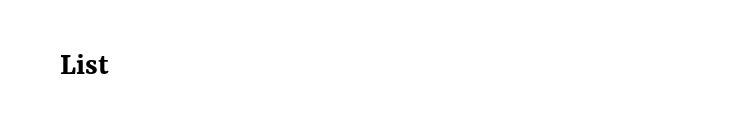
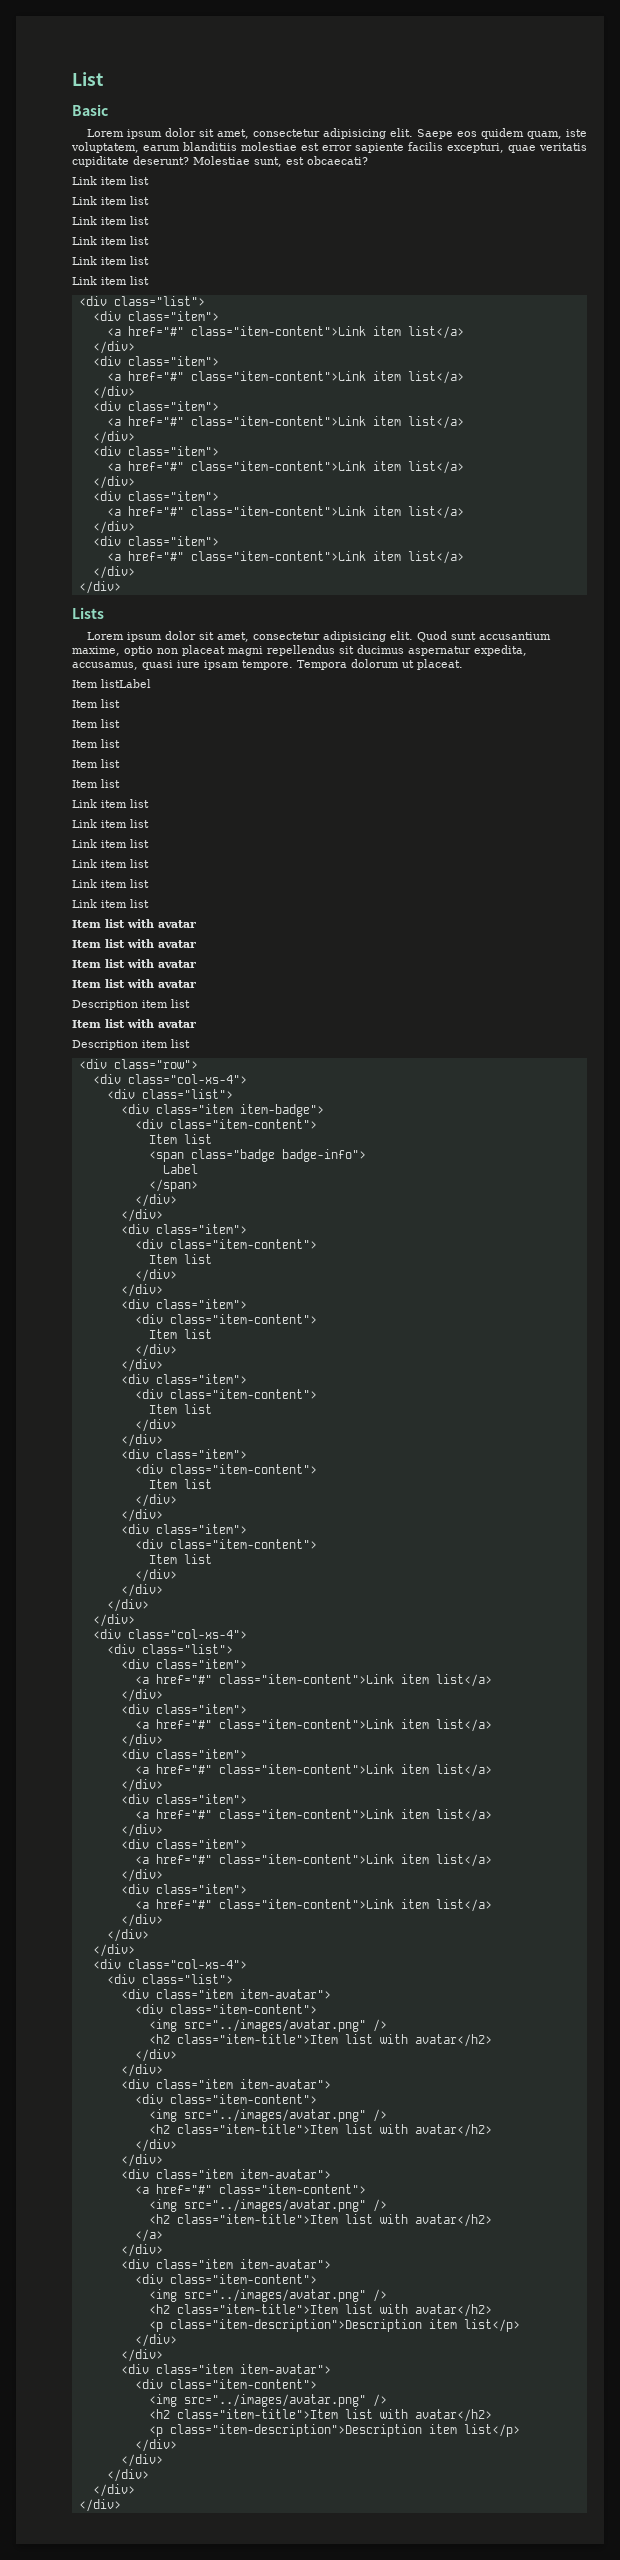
(109, 64) none -> [72,104,108,116] [86,128,587,139] [71,142,587,153] [72,156,368,167] [72,176,149,185] [72,196,149,205] [72,216,149,225] [72,236,149,245] [72,256,149,265] [72,276,149,285] [78,296,205,306] [92,311,219,321] [106,326,464,339] [92,341,135,354] [92,356,219,366] [106,371,464,384] [92,386,135,399] [92,401,219,411] [106,416,464,429] [92,431,135,444] [92,446,219,456] [106,461,464,474] [92,476,135,489] [92,491,219,501] [106,506,464,519] [92,521,135,534] [92,536,219,546] [106,551,464,564] [92,566,135,579] [78,581,121,594] [72,607,104,619] [86,631,551,642] [72,645,527,656] [72,659,463,670] [72,679,151,688] [72,699,120,708] [72,719,120,728] [72,739,120,748] [72,759,120,768] [72,779,120,788] [72,799,149,808] [72,819,149,828] [72,839,149,848] [72,859,149,868] [72,879,149,888] [72,899,149,908] [72,919,196,928] [72,939,196,948] [72,959,196,968] [72,979,196,988] [72,999,190,1010] [72,1019,196,1028] [72,1039,190,1050] [78,1059,198,1069] [92,1074,247,1084] [106,1089,233,1099] [120,1104,324,1117] [134,1119,317,1129] [148,1134,212,1144] [148,1149,366,1162] [162,1164,198,1174] [148,1179,198,1192] [134,1194,177,1207] [120,1209,163,1222] [120,1224,247,1234] [134,1239,317,1249] [148,1254,212,1264] [134,1269,177,1282] [120,1284,163,1297] [120,1299,247,1309] [134,1314,317,1324] [148,1329,212,1339] [134,1344,177,1357] [120,1359,163,1372] [120,1374,247,1384] [134,1389,317,1399] [148,1404,212,1414] [134,1419,177,1432] [120,1434,163,1447] [120,1449,247,1459] [134,1464,317,1474] [148,1479,212,1489] [134,1494,177,1507] [120,1509,163,1522] [120,1524,247,1534] [134,1539,317,1549] [148,1554,212,1564] [134,1569,177,1582] [120,1584,163,1597] [106,1599,149,1612] [92,1614,135,1627] [92,1629,247,1639] [106,1644,233,1654] [120,1659,247,1669] [134,1674,492,1687] [120,1689,163,1702] [120,1704,247,1714] [134,1719,492,1732] [120,1734,163,1747] [120,1749,247,1759] [134,1764,492,1777] [120,1779,163,1792] [120,1794,247,1804] [134,1809,492,1822] [120,1824,163,1837] [120,1839,247,1849] [134,1854,492,1867] [120,1869,163,1882] [120,1884,247,1894] [134,1899,492,1912] [120,1914,163,1927] [106,1929,149,1942] [92,1944,135,1957] [92,1959,247,1969] [106,1974,233,1984] [120,1989,331,1999] [134,2004,317,2014] [148,2019,387,2032] [148,2034,492,2047] [134,2049,177,2062] [120,2064,163,2077] [120,2079,331,2089] [134,2094,317,2104] [148,2109,387,2122] [148,2124,492,2137] [134,2139,177,2152] [120,2154,163,2167] [120,2169,331,2179] [134,2184,366,2194] [148,2199,387,2212] [148,2214,492,2227] [134,2229,163,2242] [120,2244,163,2257] [120,2259,331,2269] [134,2274,317,2284] [148,2289,387,2302] [148,2304,492,2317] [148,2319,520,2332] [134,2334,177,2347] [120,2349,163,2362] [120,2364,331,2374] [134,2379,317,2389] [148,2394,387,2407] [148,2409,492,2422] [148,2424,520,2437] [134,2439,177,2452] [120,2454,163,2467] [106,2469,149,2482] [92,2484,135,2497] [78,2499,121,2512] // Basic // Lorem ipsum dolor sit amet, consectetur adipisicing elit. Saepe eos quidem quam, iste voluptatem, earum blanditiis molestiae est error sapiente facilis excepturi, quae veritatis cupiditate deserunt? Molestiae sunt, est obcaecati? // Link item list // Link item list // Link item list // Link item list // Link item list // Link item list // <div class="list"> // <div class="item"> // <a href="#" class="item-content">Link item list</a> // </div> // <div class="item"> // <a href="#" class="item-content">Link item list</a> // </div> // <div class="item"> // <a href="#" class="item-content">Link item list</a> // </div> // <div class="item"> // <a href="#" class="item-content">Link item list</a> // </div> // <div class="item"> // <a href="#" class="item-content">Link item list</a> // </div> // <div class="item"> // <a href="#" class="item-content">Link item list</a> // </div> // </div> // Lists // Lorem ipsum dolor sit amet, consectetur adipisicing elit. Quod sunt accusantium maxime, optio non placeat magni repellendus sit ducimus aspernatur expedita, accusamus, quasi iure ipsam tempore. Tempora dolorum ut placeat. // Item listLabel // Item list // Item list // Item list // Item list // Item list // Link item list // Link item list // Link item list // Link item list // Link item list // Link item list // Item list with avatar // Item list with avatar // Item list with avatar // Item list with avatar // Description item list // Item list with avatar // Description item list // <div class="row"> // <div class="col-xs-4"> // <div class="list"> // <div class="item item-badge"> // <div class="item-content"> // Item list // <span class="badge badge-info"> // Label // </span> // </div> // </div> // <div class="item"> // <div class="item-content"> // Item list // </div> // </div> // <div class="item"> // <div class="item-content"> // Item list // </div> // </div> // <div class="item"> // <div class="item-content"> // Item list // </div> // </div> // <div class="item"> // <div class="item-content"> // Item list // </div> // </div> // <div class="item"> // <div class="item-content"> // Item list // </div> // </div> // </div> // </div> // <div class="col-xs-4"> // <div class="list"> // <div class="item"> // <a href="#" class="item-content">Link item list</a> // </div> // <div class="item"> // <a href="#" class="item-content">Link item list</a> // </div> // <div class="item"> // <a href="#" class="item-content">Link item list</a> // </div> // <div class="item"> // <a href="#" class="item-content">Link item list</a> // </div> // <div class="item"> // <a href="#" class="item-content">Link item list</a> // </div> // <div class="item"> // <a href="#" class="item-content">Link item list</a> // </div> // </div> // </div> // <div class="col-xs-4"> // <div class="list"> // <div class="item item-avatar"> // <div class="item-content"> // <img src="../images/avatar.png" /> // <h2 class="item-title">Item list with avatar</h2> // </div> // </div> // <div class="item item-avatar"> // <div class="item-content"> // <img src="../images/avatar.png" /> // <h2 class="item-title">Item list with avatar</h2> // </div> // </div> // <div class="item item-avatar"> // <a href="#" class="item-content"> // <img src="../images/avatar.png" /> // <h2 class="item-title">Item list with avatar</h2> // </a> // </div> // <div class="item item-avatar"> // <div class="item-content"> // <img src="../images/avatar.png" /> // <h2 class="item-title">Item list with avatar</h2> // <p class="item-description">Description item list</p> // </div> // </div> // <div class="item item-avatar"> // <div class="item-content"> // <img src="../images/avatar.png" /> // <h2 class="item-title">Item list with avatar</h2> // <p class="item-description">Description item list</p> // </div> // </div> // </div> // </div> // </div>

